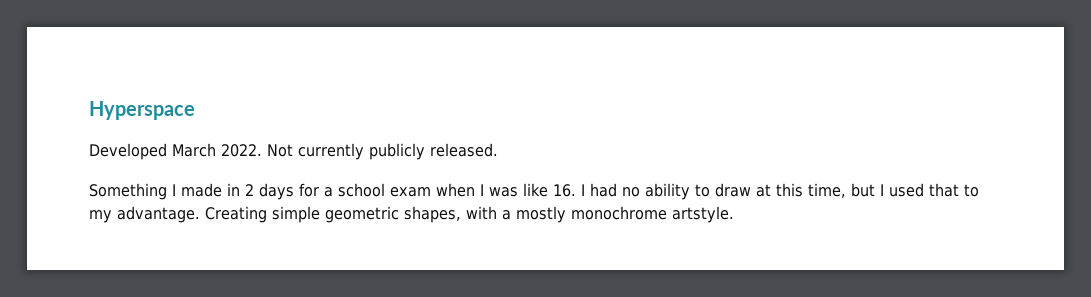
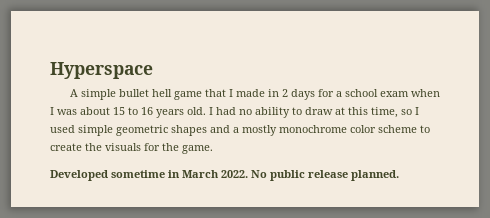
[89,143,498,160] [89,183,167,200] Developed March 2022. Not currently publicly released. // Something -> [69,89,226,100] A simple bullet hell game that
[523,183,576,197] like 16. -> [80,107,206,118] about 15 to 16 years old.
[851,183,875,197] but -> [401,109,412,115] so
[929,183,979,197] [89,206,734,223] that to my advantage. Creating simple geometric shapes, with a mostly monochrome artstyle. -> [78,125,430,136] [50,143,213,154] [50,170,399,181] simple geometric shapes and a mostly monochrome color scheme to create the visuals for the game. // Developed sometime in March 2022. No public release planned.

